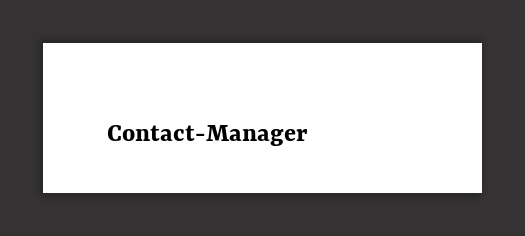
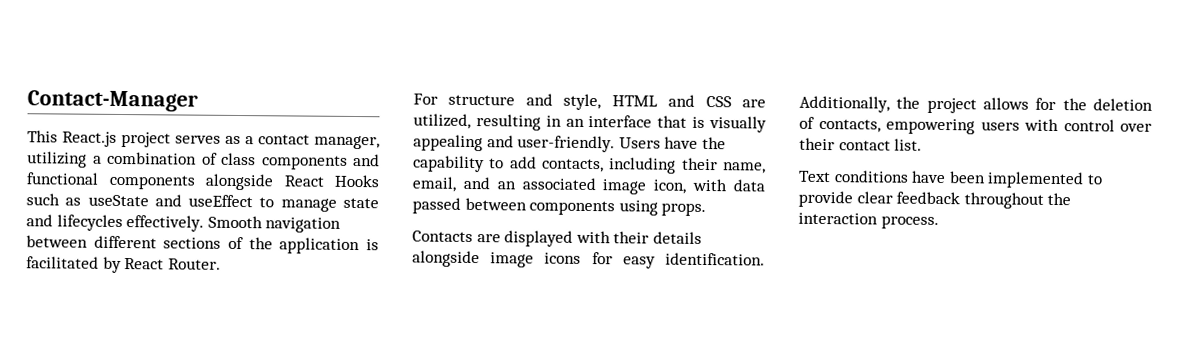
(308, 135) none -> [27,130,380,150] [27,151,380,170] [26,172,379,191] [26,193,379,212] [26,214,342,233] [26,235,379,255] [26,256,221,274] [413,93,766,111] [413,113,767,133] [413,134,726,153] [413,155,766,174] [412,176,765,195] [412,197,707,217] [412,230,702,247] [412,250,765,269] [799,95,1153,114] [799,116,1152,135] [799,137,923,151] [798,170,1103,189] [798,190,1072,209] [798,212,939,229] // This React.js project serves as a contact manager, utilizing a combination of class components and functional components alongside React Hooks such as useState and useEffect to manage state and lifecycles effectively. Smooth navigation between different sections of the application is facilitated by React Router. // For structure and style, HTML and CSS are utilized, resulting in an interface that is visually appealing and user-friendly. Users have the capability to add contacts, including their name, email, and an associated image icon, with data passed between components using props. // Contacts are displayed with their details alongside image icons for easy identification. Additionally, the project allows for the deletion of contacts, empowering users with control over their contact list. // Text conditions have been implemented to provide clear feedback throughout the interaction process.

